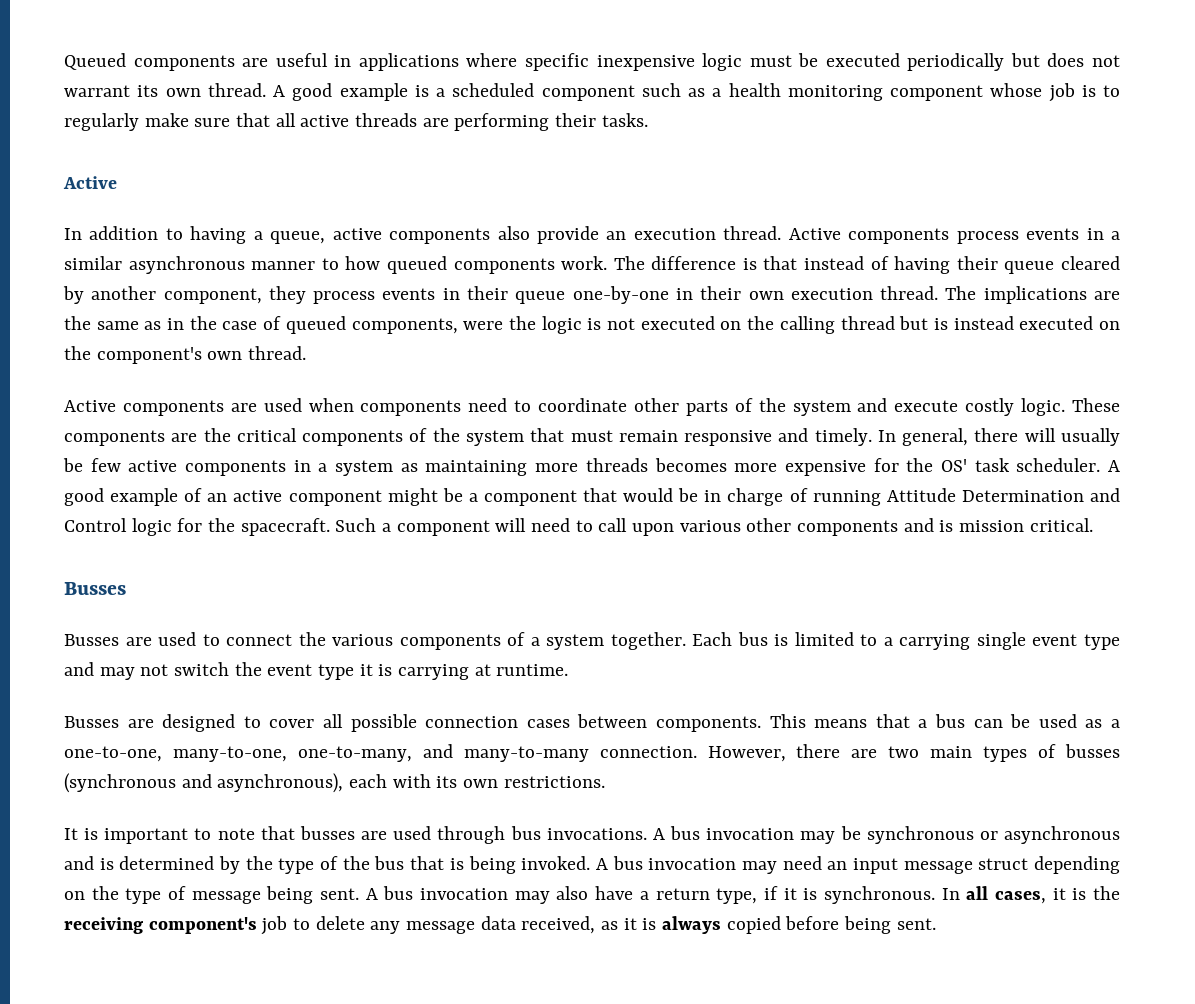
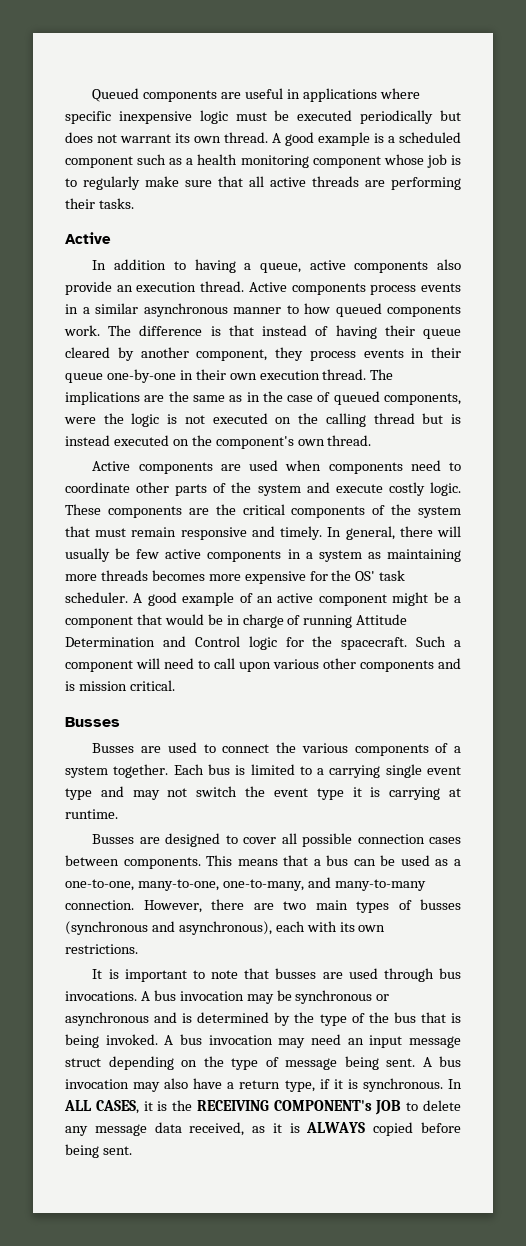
[966,886,1046,904] all cases, -> [64,1100,139,1114] ALL CASES,
[64,916,288,935] receiving component's job -> [196,1100,402,1115] RECEIVING COMPONENT's JOB
[662,916,722,934] always -> [306,1122,366,1133] ALWAYS

